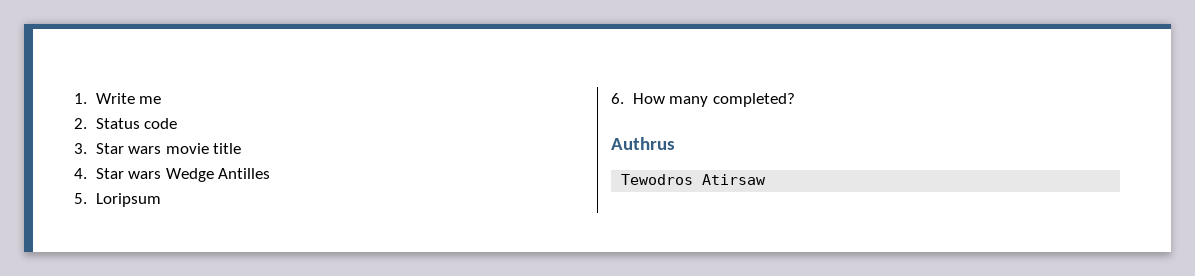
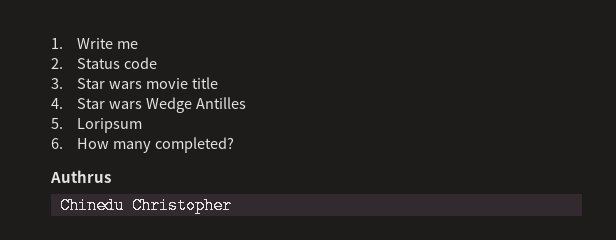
[621,174,767,185] Tewodros Atirsaw -> [59,197,232,214] Chinedu Christopher

